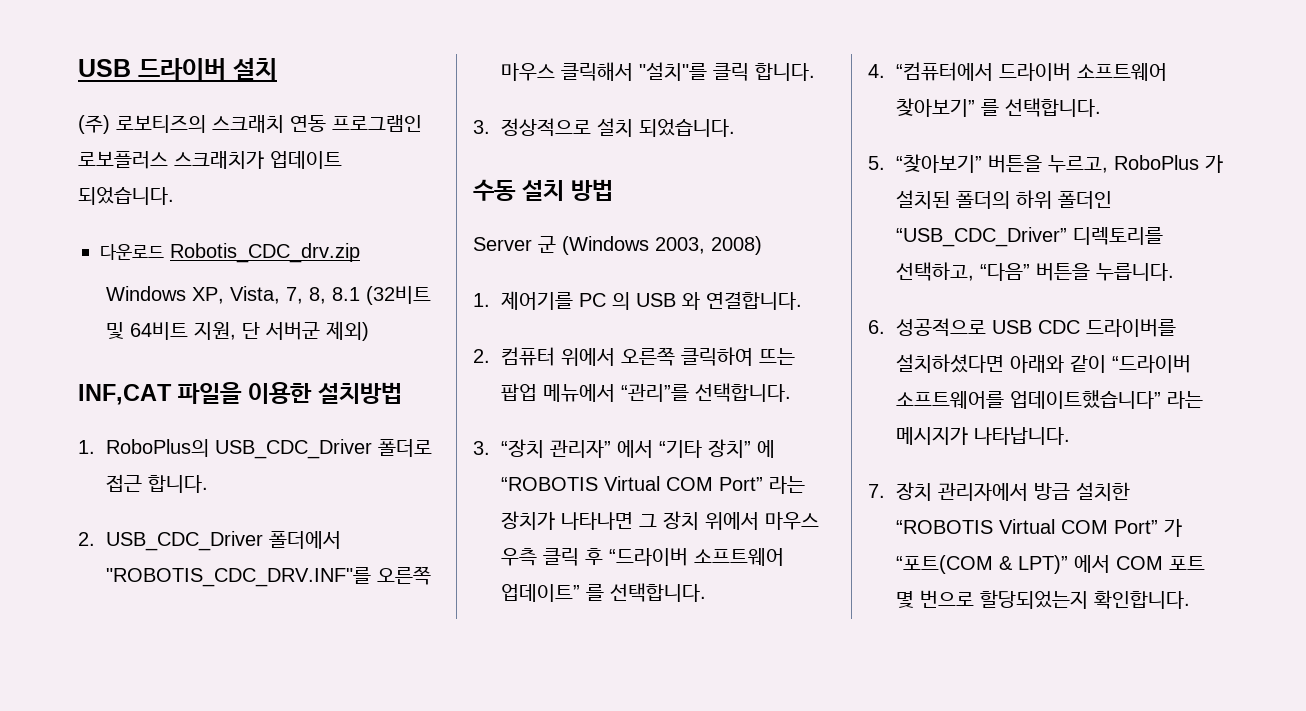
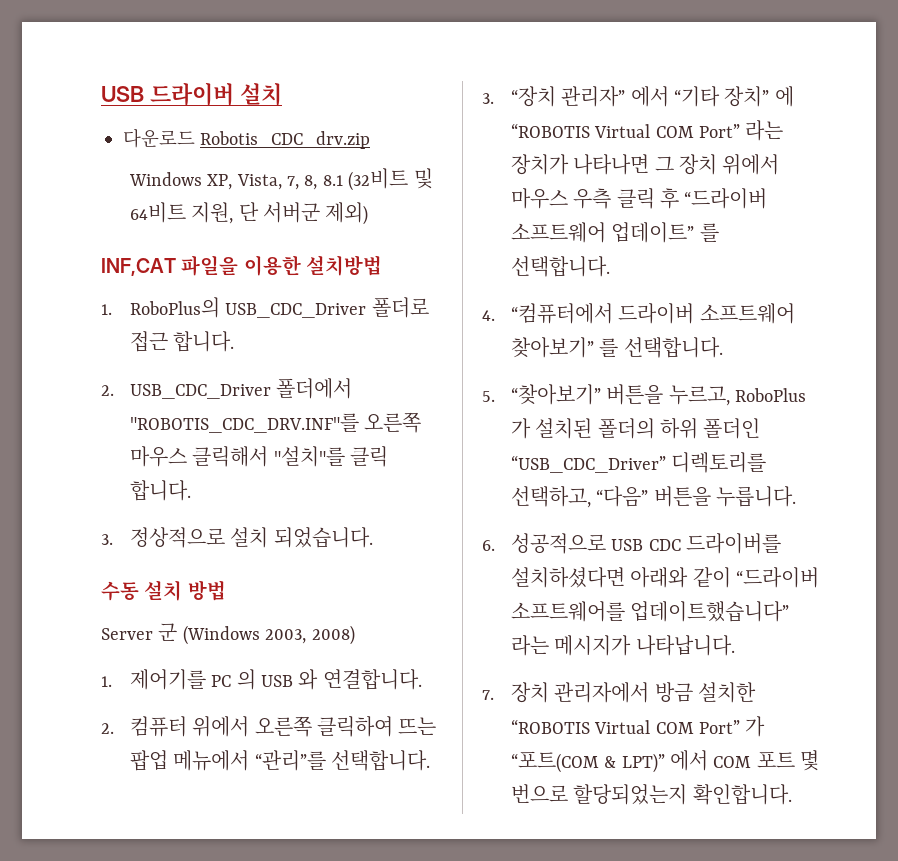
[78,115,422,134] [78,151,342,169] [78,187,174,205] // (주) 로보티즈의 스크래치 연동 프로그램인 로보플러스 스크래치가 업데이트 되었습니다. -> (282, 94) none

